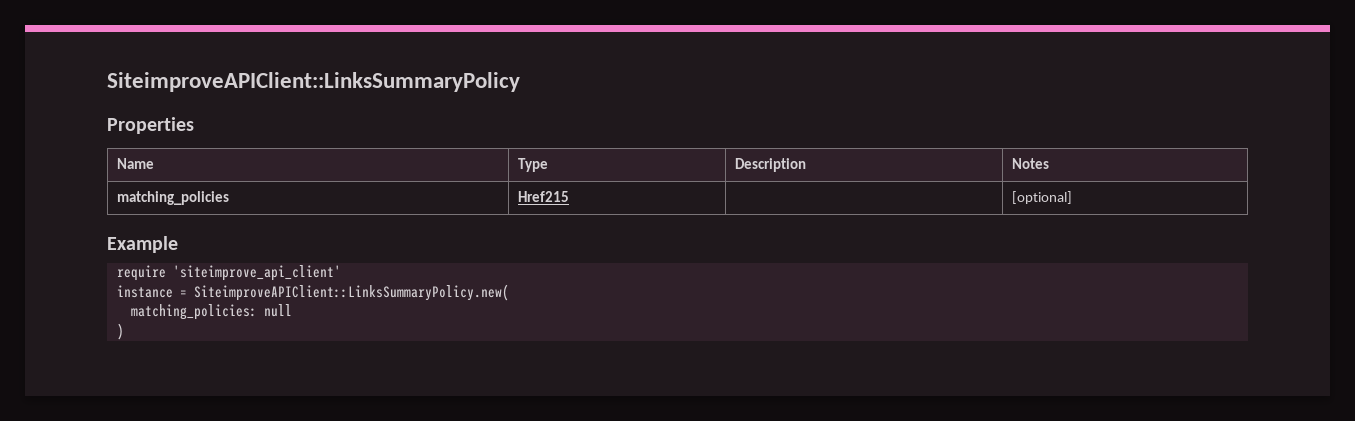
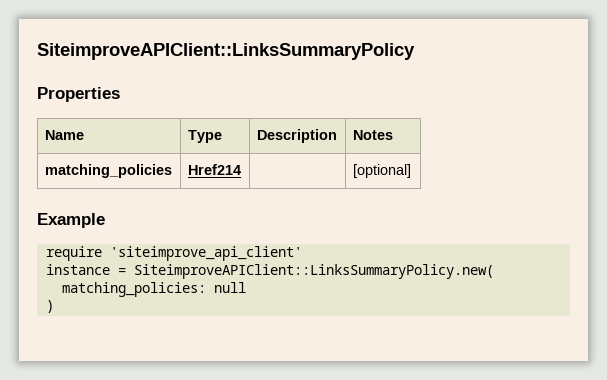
[517,191,569,202] Href215 -> [187,164,241,175] Href214

